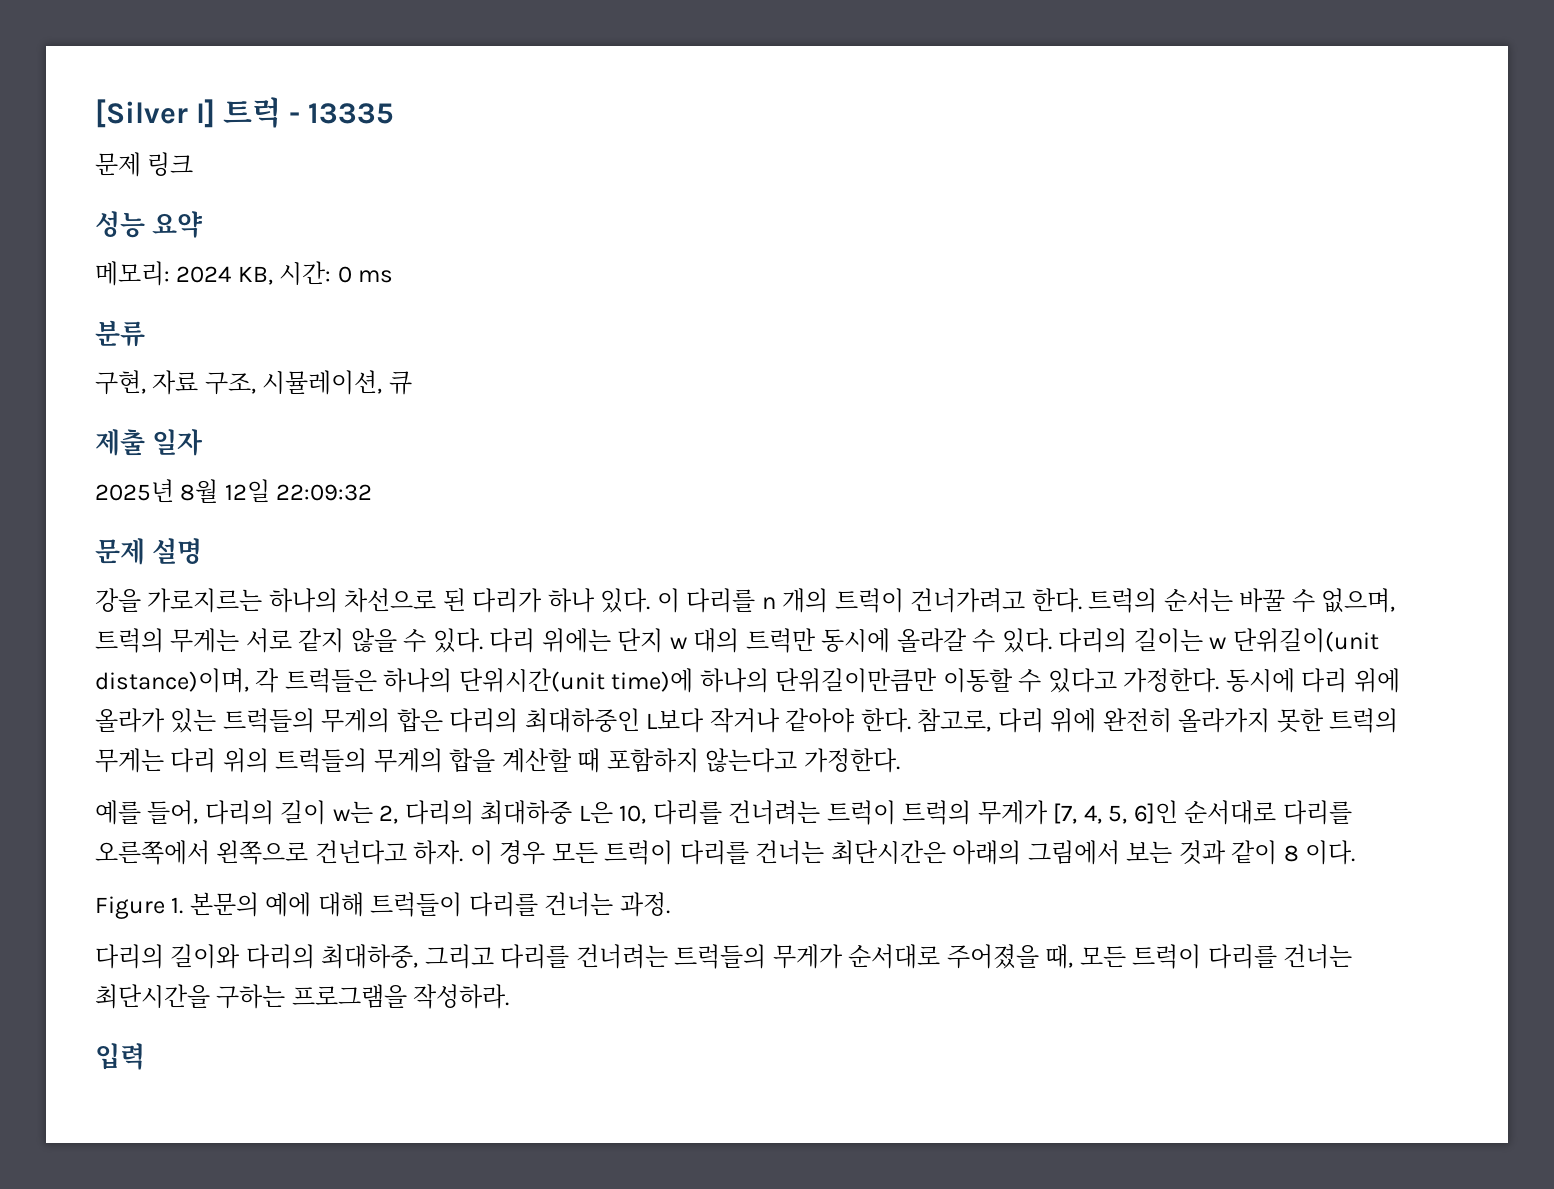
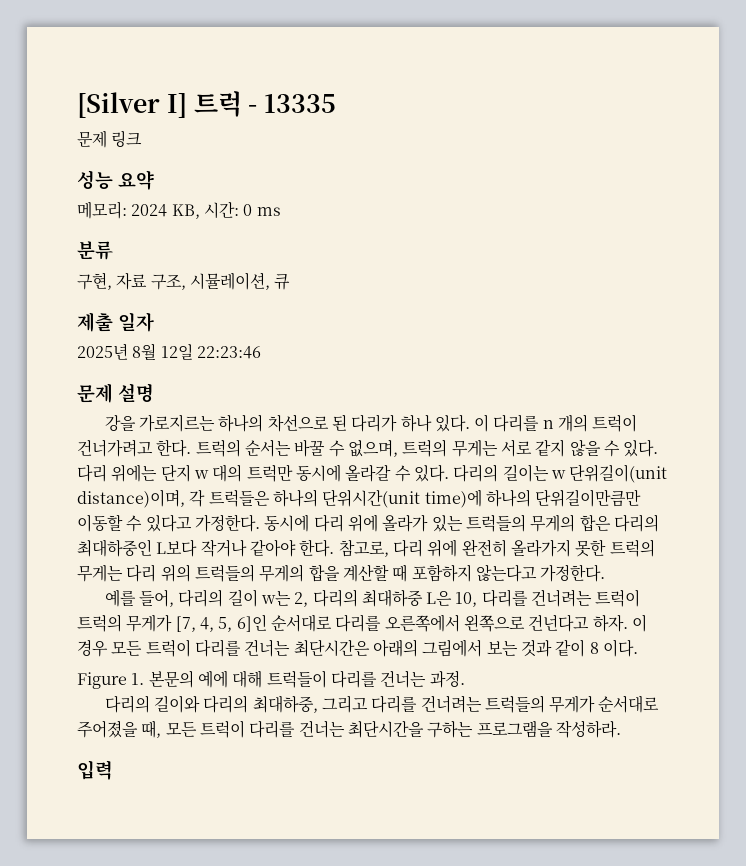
[276,484,373,501] 22:09:32 -> [196,346,261,359] 22:23:46

